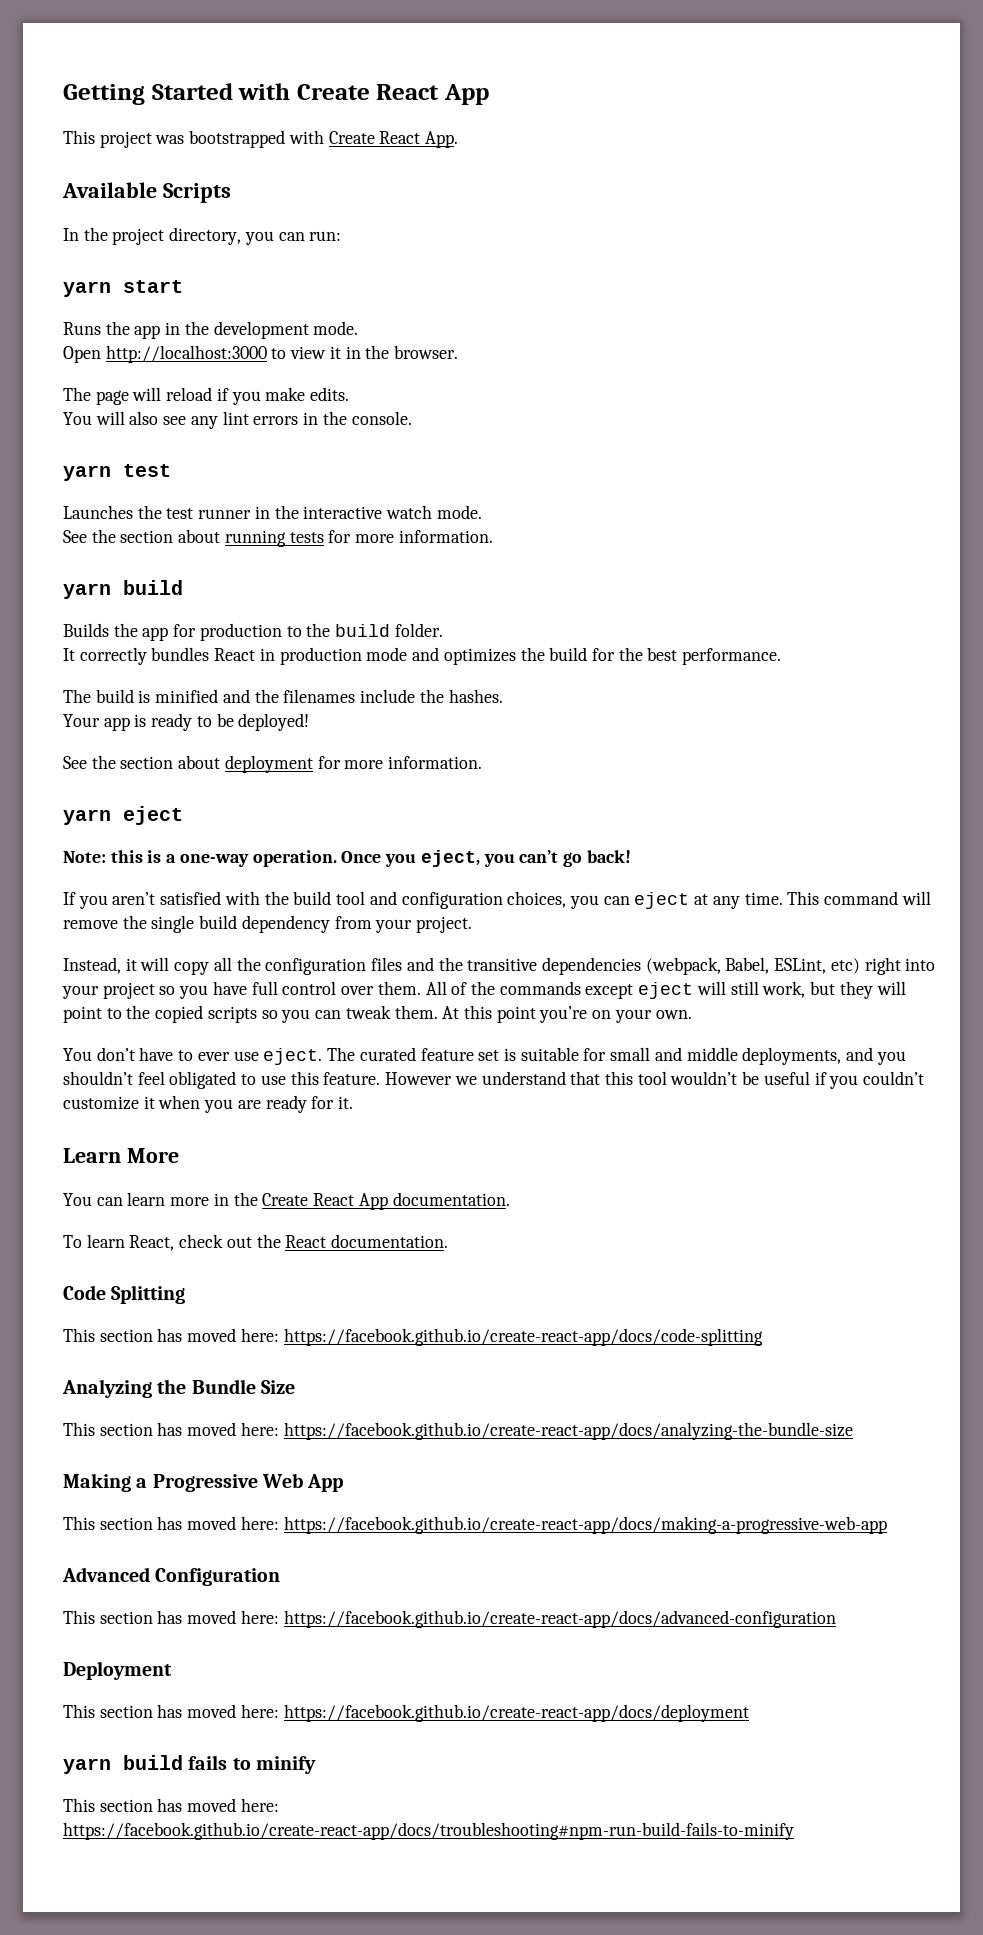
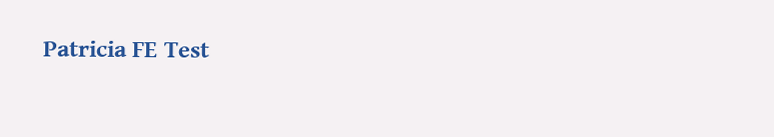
[63,83,490,105] [63,130,459,148] [62,182,231,203] [63,227,342,245] [63,280,183,297] [63,321,359,339] [63,345,459,363] [63,387,350,405] [63,411,412,429] [63,464,171,481] [63,505,482,519] [63,529,493,547] [63,580,183,599] [63,623,443,641] [63,647,782,665] [63,689,503,703] [63,713,310,731] [63,755,483,773] [63,806,183,825] [63,850,631,867] [63,891,931,909] [63,915,473,933] [63,957,936,975] [62,981,906,999] [63,1005,692,1023] [63,1047,906,1065] [63,1071,925,1089] [63,1095,354,1113] [63,1148,179,1163] [63,1192,510,1210] [63,1234,449,1251] [63,1285,186,1304] [63,1328,763,1346] [62,1379,295,1398] [63,1422,853,1440] [63,1473,344,1492] [63,1516,887,1534] [62,1567,281,1586] [63,1610,836,1628] [63,1661,172,1680] [63,1704,749,1722] [63,1755,316,1774] [63,1798,279,1812] [63,1822,794,1840] Getting Started with Create React App // This project was bootstrapped with Create React App. // Available Scripts // In the project directory, you can run: // yarn start // Runs the app in the development mode. // Open http://localhost:3000 to view it in the browser. // The page will reload if you make edits. // You will also see any lint errors in the console. // yarn test // Launches the test runner in the interactive watch mode. // See the section about running tests for more information. // yarn build // Builds the app for production to the build folder. // It correctly bundles React in production mode and optimizes the build for the best performance. // The build is minified and the filenames include the hashes. // Your app is ready to be deployed! // See the section about deployment for more information. // yarn eject // Note: this is a one-way operation. Once you eject, you can’t go back! // If you aren’t satisfied with the build tool and configuration choices, you can eject at any time. This command will remove the single build dependency from your project. // Instead, it will copy all the configuration files and the transitive dependencies (webpack, Babel, ESLint, etc) right into your project so you have full control over them. All of the commands except eject will still work, but they will point to the copied scripts so you can tweak them. At this point you’re on your own. // You don’t have to ever use eject. The curated feature set is suitable for small and middle deployments, and you shouldn’t feel obligated to use this feature. However we understand that this tool wouldn’t be useful if you couldn’t customize it when you are ready for it. // Learn More // You can learn more in the Create React App documentation. // To learn React, check out the React documentation. // Code Splitting // This section has moved here: https://facebook.github.io/create-react-app/docs/code-splitting // Analyzing the Bundle Size // This section has moved here: https://facebook.github.io/create-react-app/docs/analyzing-the-bundle-size // Making a Progressive Web App // This section has moved here: https://facebook.github.io/create-react-app/docs/making-a-progressive-web-app // Advanced Configuration // This section has moved here: https://facebook.github.io/create-react-app/docs/advanced-configuration // Deployment // This section has moved here: https://facebook.github.io/create-react-app/docs/deployment // yarn build fails to minify // This section has moved here: https://facebook.github.io/create-react-app/docs/troubleshooting#npm-run-build-fails-to-minify -> [43,40,210,58] Patricia FE Test

